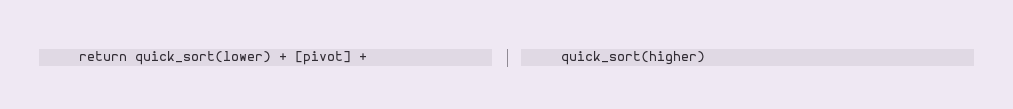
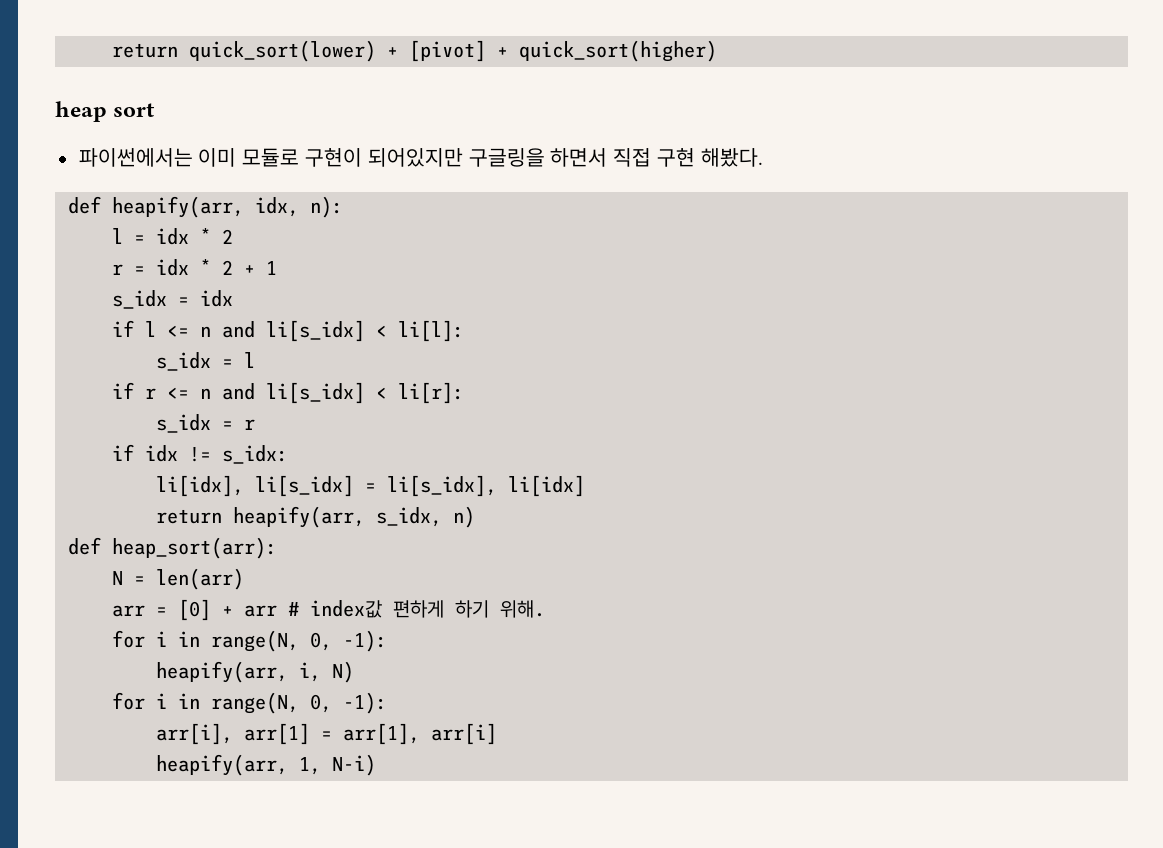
(706, 58) none -> [55,101,156,122] [78,148,763,167] [67,196,343,218] [111,228,233,245] [111,259,277,276] [111,290,233,309] [111,320,464,342] [155,352,255,371] [111,382,464,404] [155,414,255,433] [111,444,288,464] [155,475,585,497] [155,506,475,528] [67,537,277,559] [111,568,244,590] [111,599,545,621] [111,630,387,652] [155,661,354,683] [111,692,387,714] [155,723,497,745] [155,754,376,776] // heap sort // 파이썬에서는 이미 모듈로 구현이 되어있지만 구글링을 하면서 직접 구현 해봤다. // def heapify(arr, idx, n): // l = idx * 2 // r = idx * 2 + 1 // s_idx = idx // if l <= n and li[s_idx] < li[l]: // s_idx = l // if r <= n and li[s_idx] < li[r]: // s_idx = r // if idx != s_idx: // li[idx], li[s_idx] = li[s_idx], li[idx] // return heapify(arr, s_idx, n) // def heap_sort(arr): // N = len(arr) // arr = [0] + arr # index값 편하게 하기 위해. // for i in range(N, 0, -1): // heapify(arr, i, N) // for i in range(N, 0, -1): // arr[i], arr[1] = arr[1], arr[i] // heapify(arr, 1, N-i)

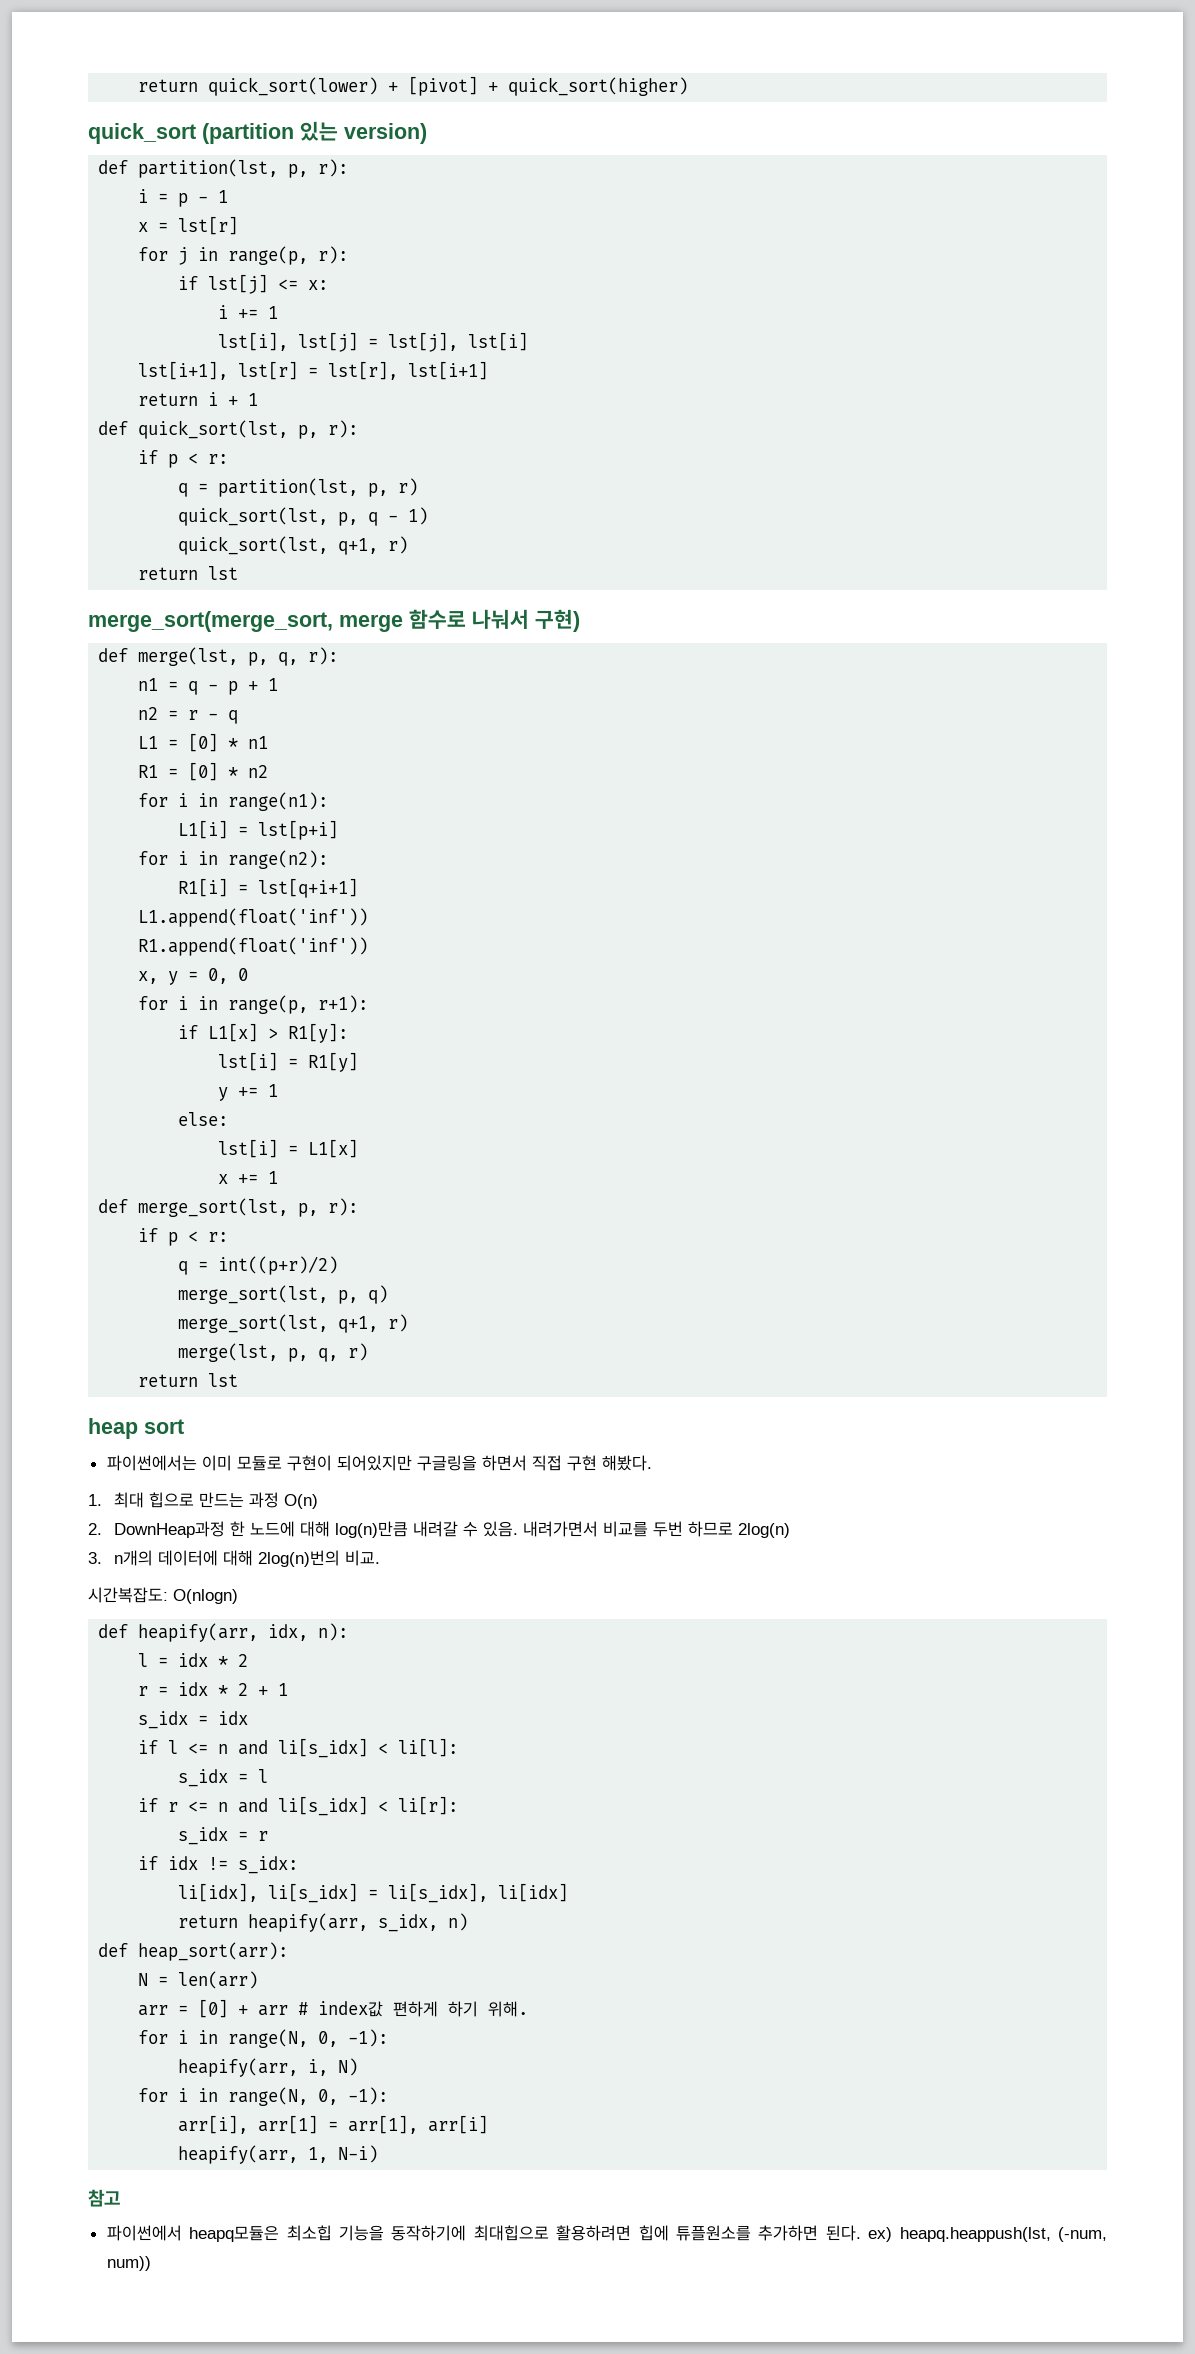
(717, 51) none -> [88,121,427,144] [98,159,349,178] [138,189,229,207] [138,216,239,235] [138,246,349,265] [178,274,329,294] [218,305,279,319] [218,332,529,352] [138,361,489,380] [138,392,259,406] [98,420,359,439] [138,450,229,468] [178,478,419,497] [178,507,429,526] [178,536,409,555] [138,566,239,580] [88,609,580,632] [98,647,339,666] [138,678,279,695] [138,707,239,724] [138,733,269,752] [138,762,269,781] [138,792,329,811] [178,820,339,840] [138,850,329,869] [178,878,359,898] [138,908,369,927] [138,937,369,956] [138,968,249,985] [138,995,369,1014] [178,1023,349,1043] [218,1052,359,1072] [218,1084,279,1101] [178,1112,229,1126] [218,1139,359,1158] [218,1171,279,1184] [98,1198,359,1217] [138,1228,229,1246] [178,1256,339,1275] [178,1285,389,1304] [178,1314,409,1333] [178,1343,369,1362] [138,1373,239,1387] // quick_sort (partition 있는 version) // def partition(lst, p, r): // i = p - 1 // x = lst[r] // for j in range(p, r): // if lst[j] <= x: // i += 1 // lst[i], lst[j] = lst[j], lst[i] // lst[i+1], lst[r] = lst[r], lst[i+1] // return i + 1 // def quick_sort(lst, p, r): // if p < r: // q = partition(lst, p, r) // quick_sort(lst, p, q - 1) // quick_sort(lst, q+1, r) // return lst // merge_sort(merge_sort, merge 함수로 나눠서 구현) // def merge(lst, p, q, r): // n1 = q - p + 1 // n2 = r - q // L1 = [0] * n1 // R1 = [0] * n2 // for i in range(n1): // L1[i] = lst[p+i] // for i in range(n2): // R1[i] = lst[q+i+1] // L1.append(float('inf')) // R1.append(float('inf')) // x, y = 0, 0 // for i in range(p, r+1): // if L1[x] > R1[y]: // lst[i] = R1[y] // y += 1 // else: // lst[i] = L1[x] // x += 1 // def merge_sort(lst, p, r): // if p < r: // q = int((p+r)/2) // merge_sort(lst, p, q) // merge_sort(lst, q+1, r) // merge(lst, p, q, r) // return lst
(763, 157) none -> [88,1492,318,1509] [88,1521,790,1538] [88,1550,380,1567] [88,1587,238,1604] // 1. 최대 힙으로 만드는 과정 O(n) // 2. DownHeap과정 한 노드에 대해 log(n)만큼 내려갈 수 있음. 내려가면서 비교를 두번 하므로 2log(n) // 3. n개의 데이터에 대해 2log(n)번의 비교. // 시간복잡도: O(nlogn)
(376, 765) none -> [88,2189,120,2207] [106,2225,1107,2242] [106,2256,151,2271] // 참고 // 파이썬에서 heapq모듈은 최소힙 기능을 동작하기에 최대힙으로 활용하려면 힙에 튜플원소를 추가하면 된다. ex) heapq.heappush(lst, (-num, num))

